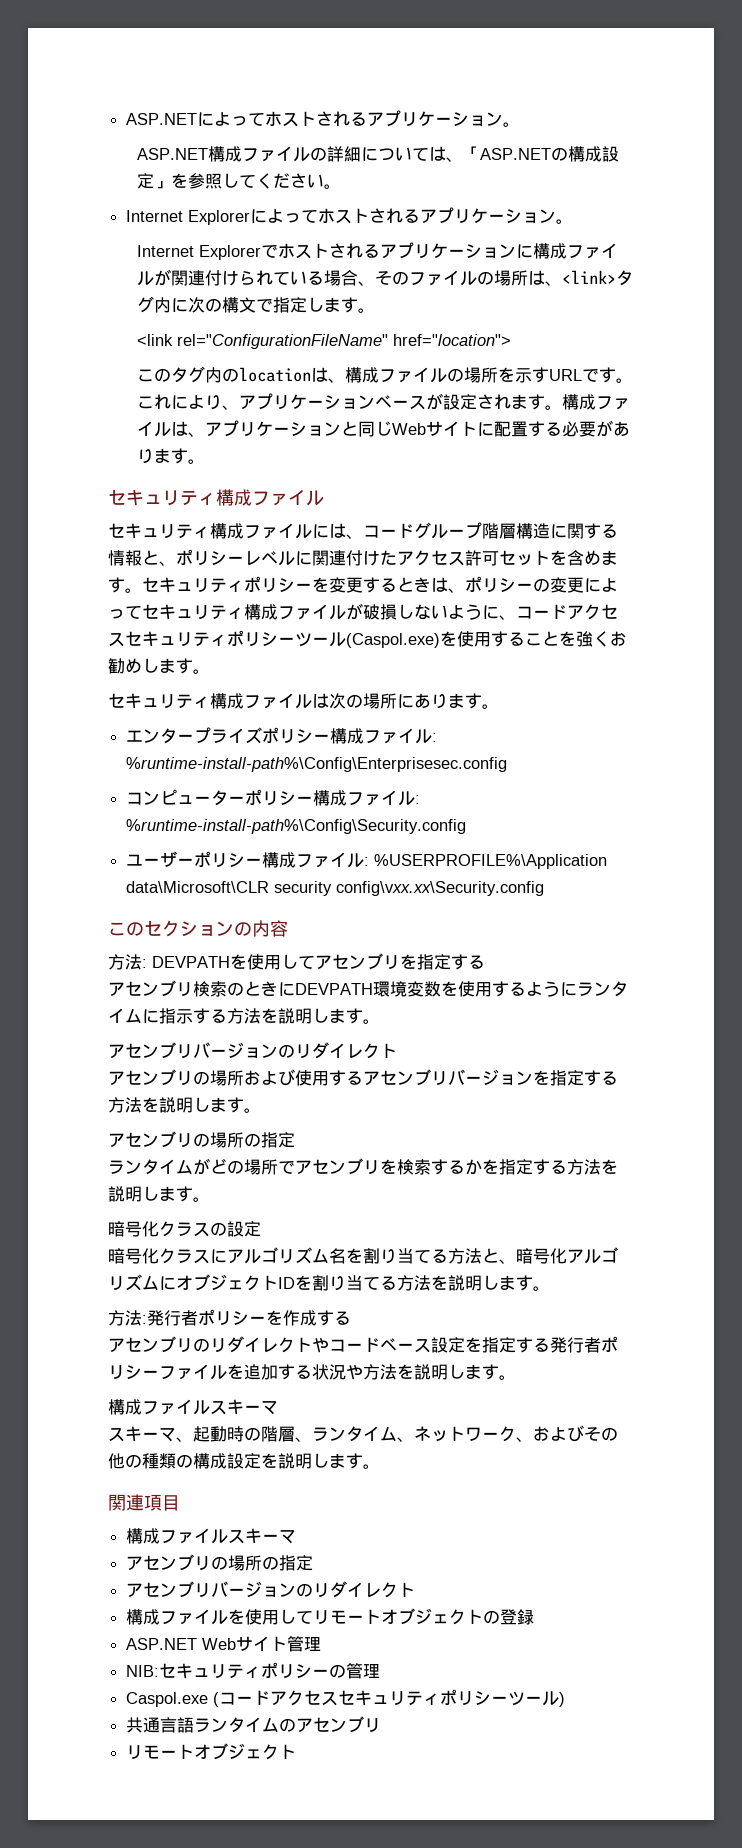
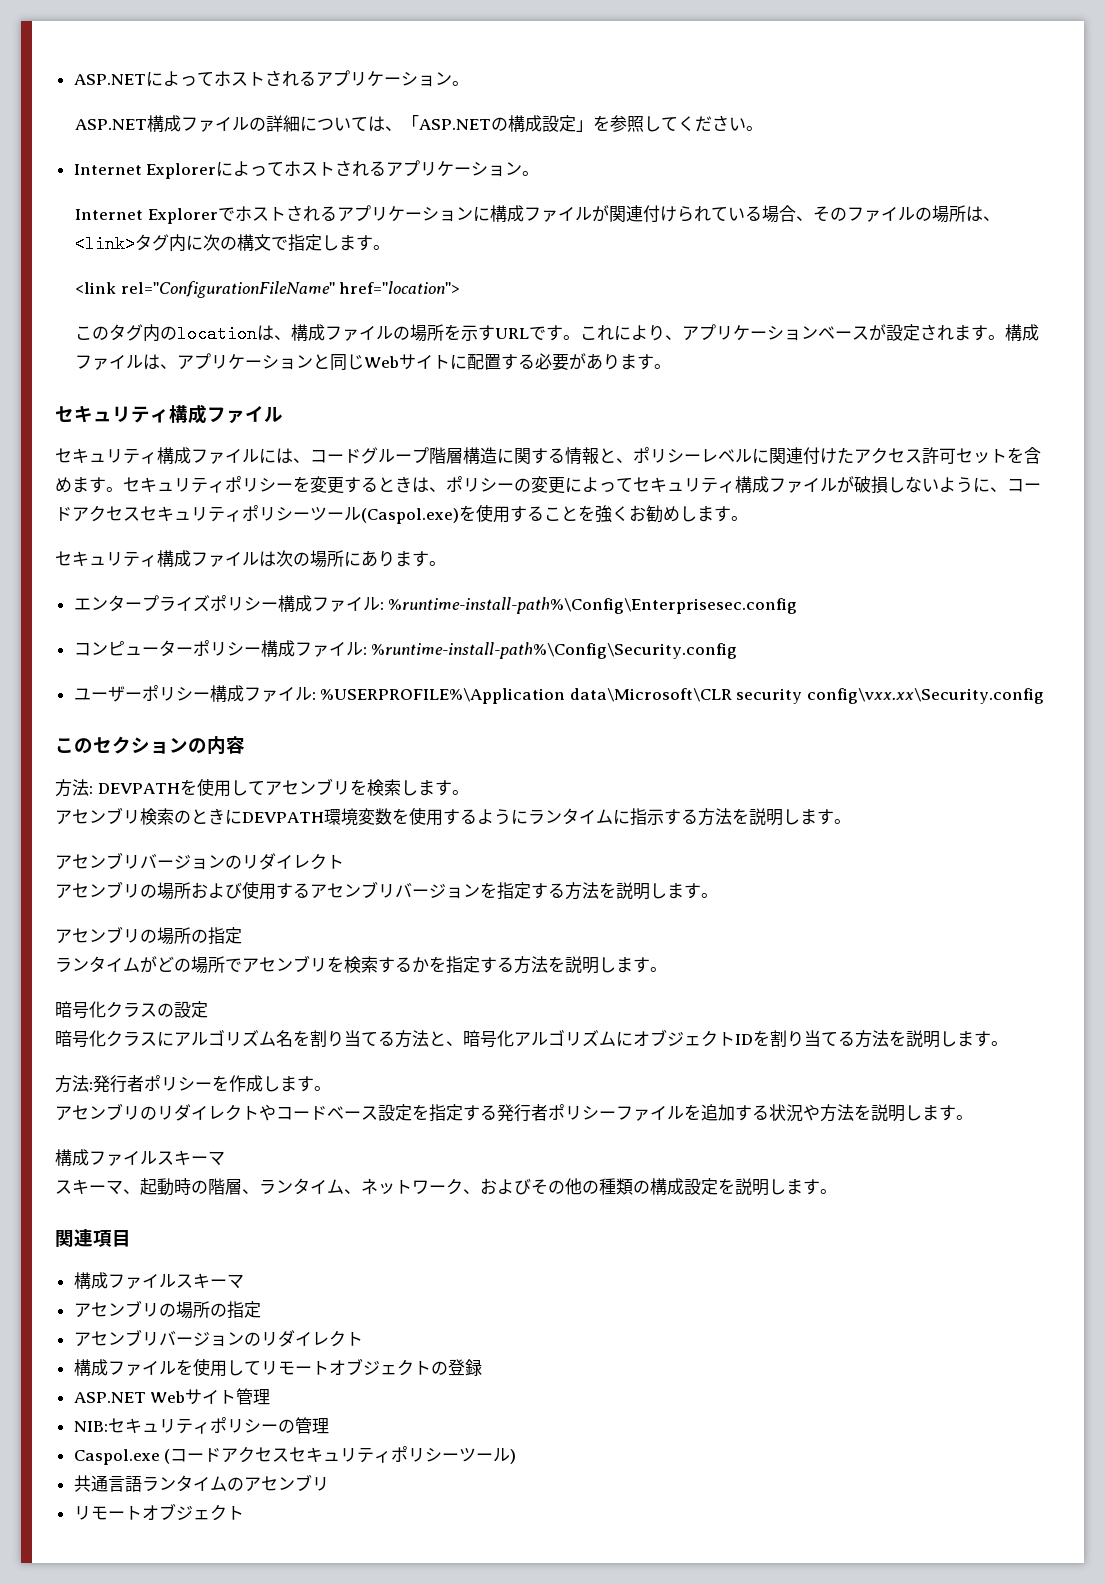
[417,954,485,970] 指定する -> [366,779,469,796] 検索します。
[317,1310,351,1326] する -> [263,1076,331,1092] します。

